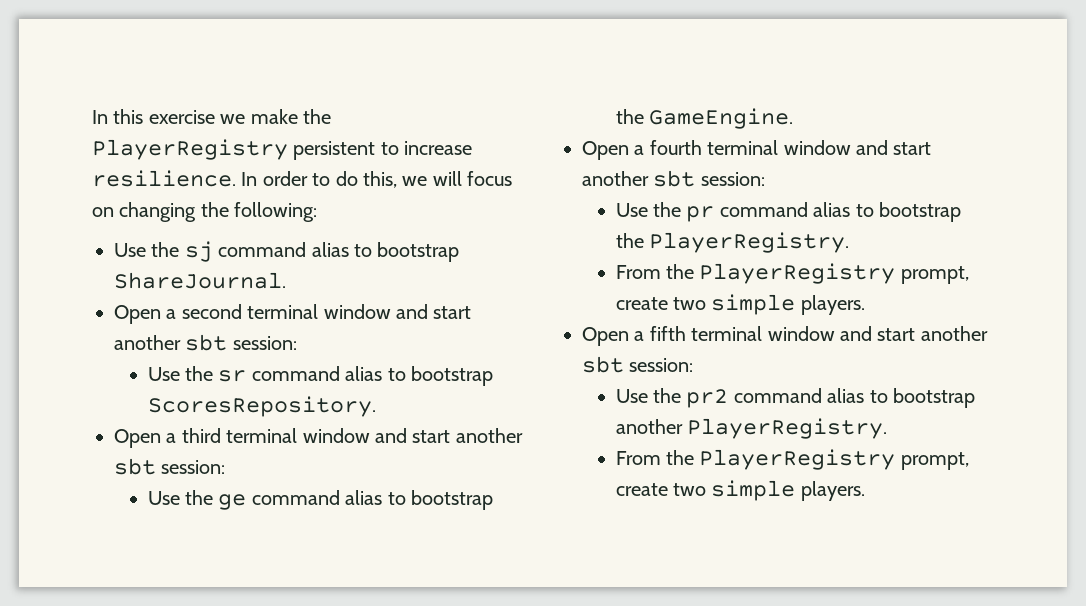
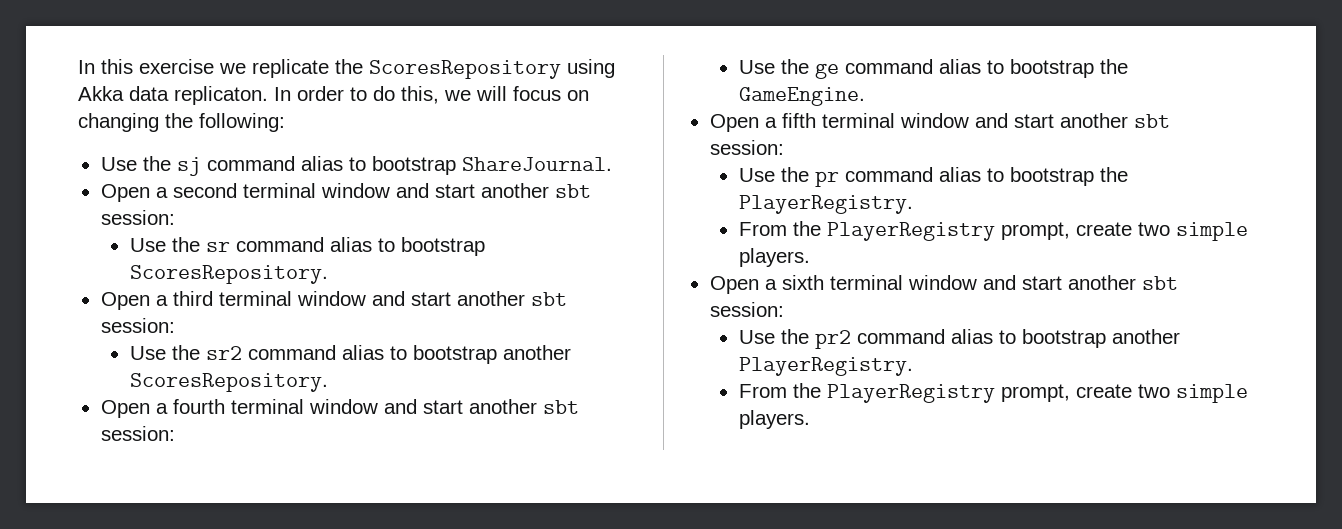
[250,109,331,124] [92,139,473,160] [92,170,236,187] make the PlayerRegistry persistent to increase resilience. -> [252,59,615,79] [78,86,268,105] replicate the ScoresRepository using Akka data replicaton.
(226, 467) none -> [129,345,571,364] [129,373,328,392] [100,399,579,418] [100,426,175,441] // Use the sr2 command alias to bootstrap another ScoresRepository. // Open a fourth terminal window and start another sbt session:
[649,140,702,155] fourth -> [781,113,816,128] fifth
[649,326,686,341] fifth -> [781,275,824,290] sixth

